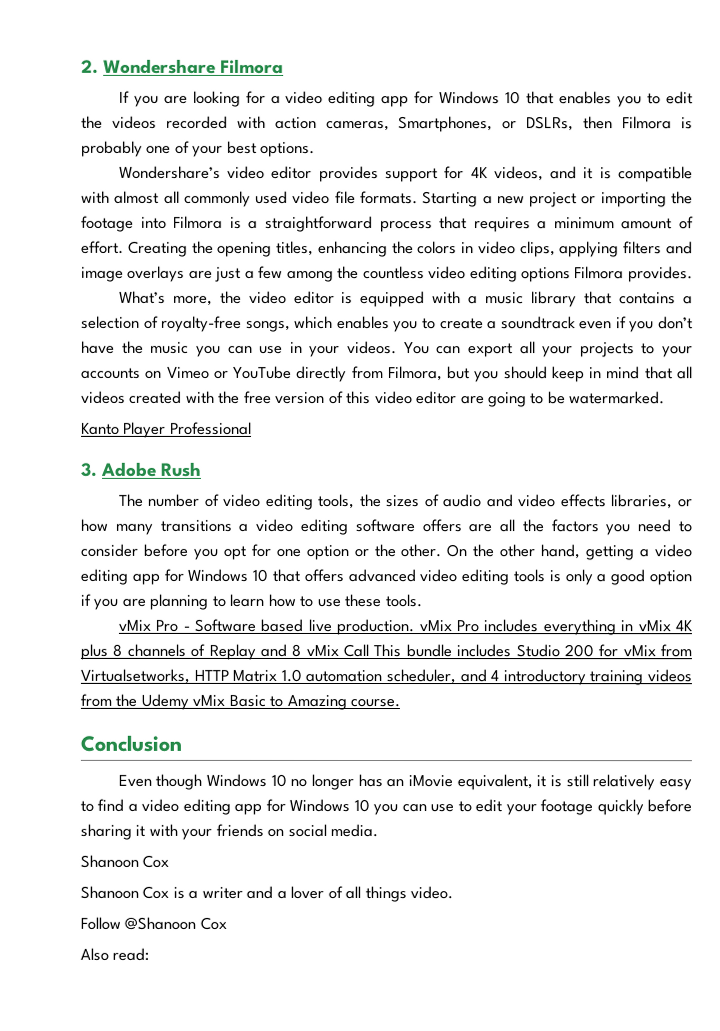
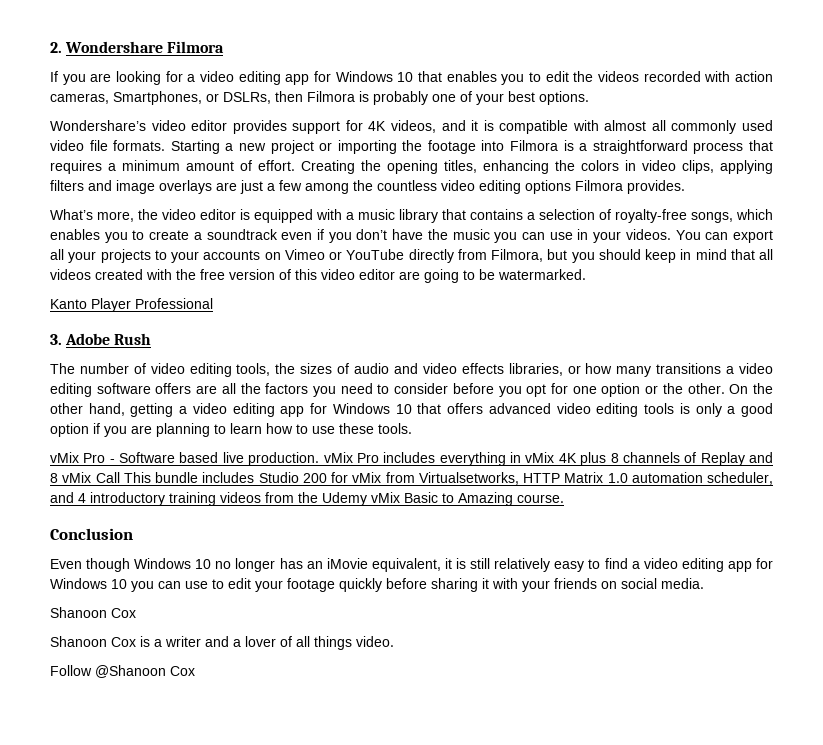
[80,947,150,961] // Also read: -> (195, 671) none

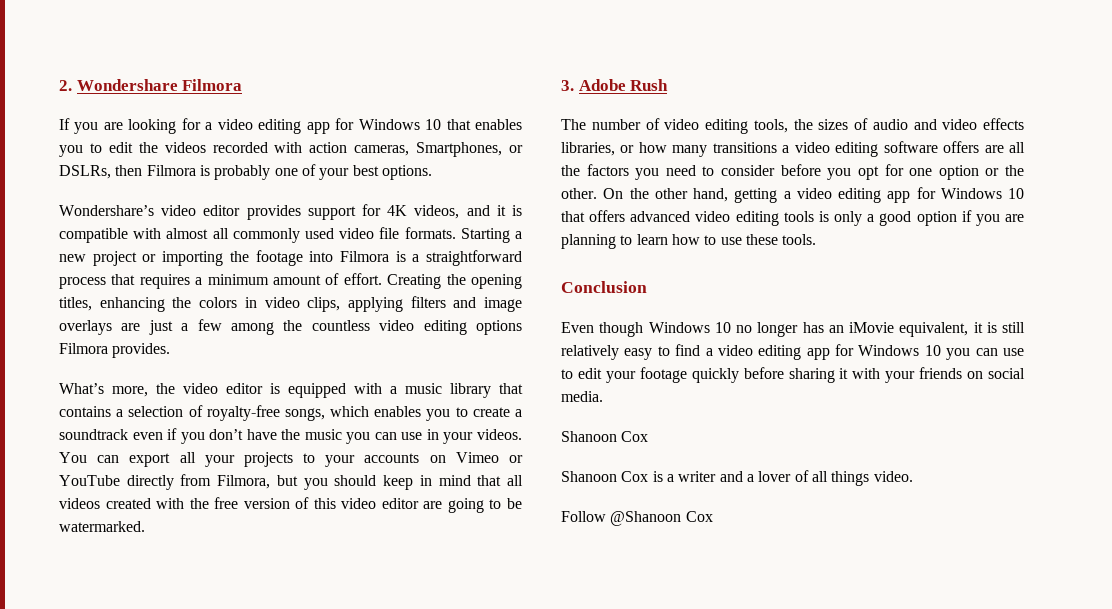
[50,298,213,312] // Kanto Player Professional -> (145, 526) none
[50,452,773,466] [50,472,773,485] [50,492,564,506] // vMix Pro - Software based live production. vMix Pro includes everything in vMix 4K plus 8 channels of Replay and 8 vMix Call This bundle includes Studio 200 for vMix from Virtualsetworks, HTTP Matrix 1.0 automation scheduler, and 4 introductory training videos from the Udemy vMix Basic to Amazing course. -> (817, 239) none

